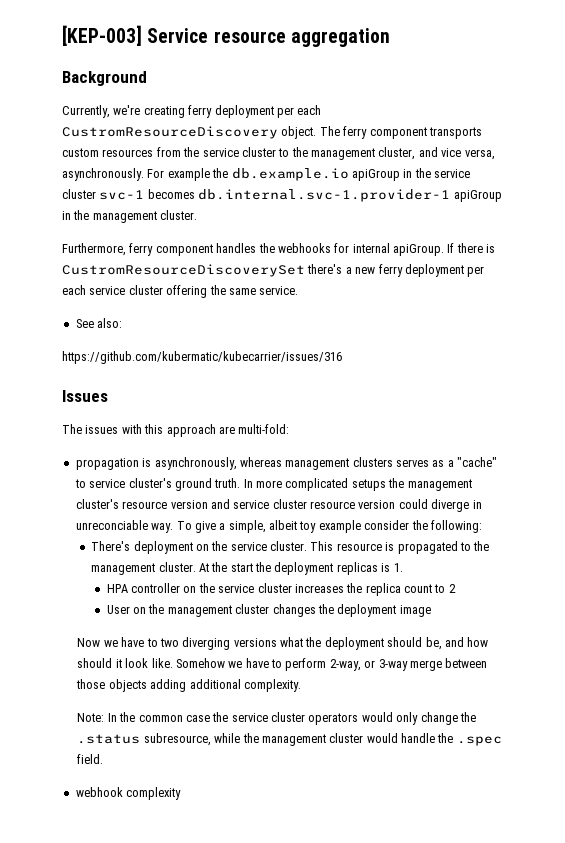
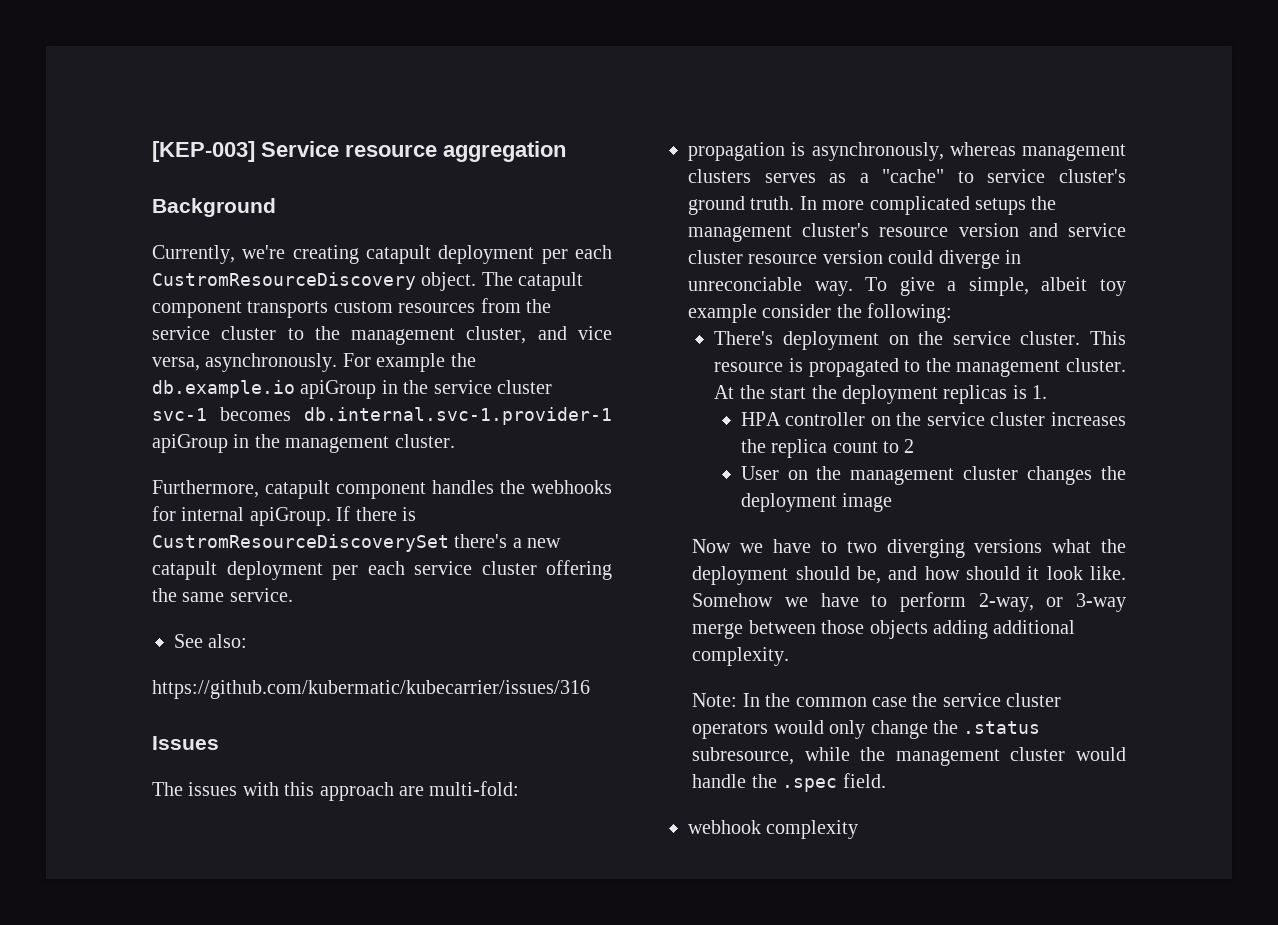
[188,105,213,118] ferry -> [365,245,431,264] catapult
[343,126,368,139] ferry -> [518,272,584,291] catapult
[129,243,154,256] ferry -> [265,480,330,499] catapult
[378,264,403,277] ferry -> [152,561,217,580] catapult

